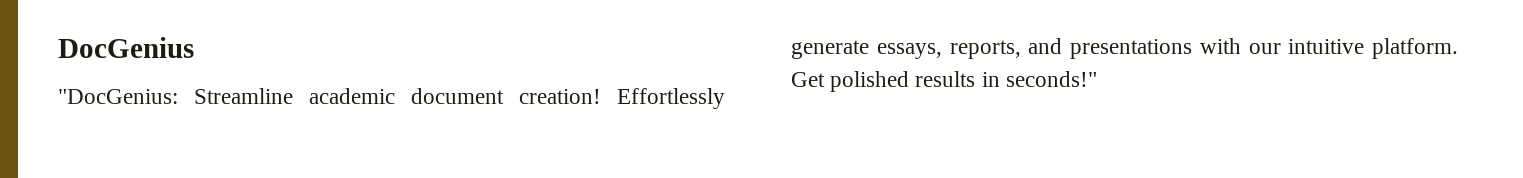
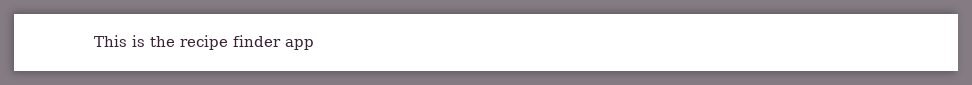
[58,37,194,58] [58,88,725,109] [791,38,1458,59] [791,71,1097,92] DocGenius // "DocGenius: Streamline academic document creation! Effortlessly generate essays, reports, and presentations with our intuitive platform. Get polished results in seconds!" -> [94,35,314,50] This is the recipe finder app

